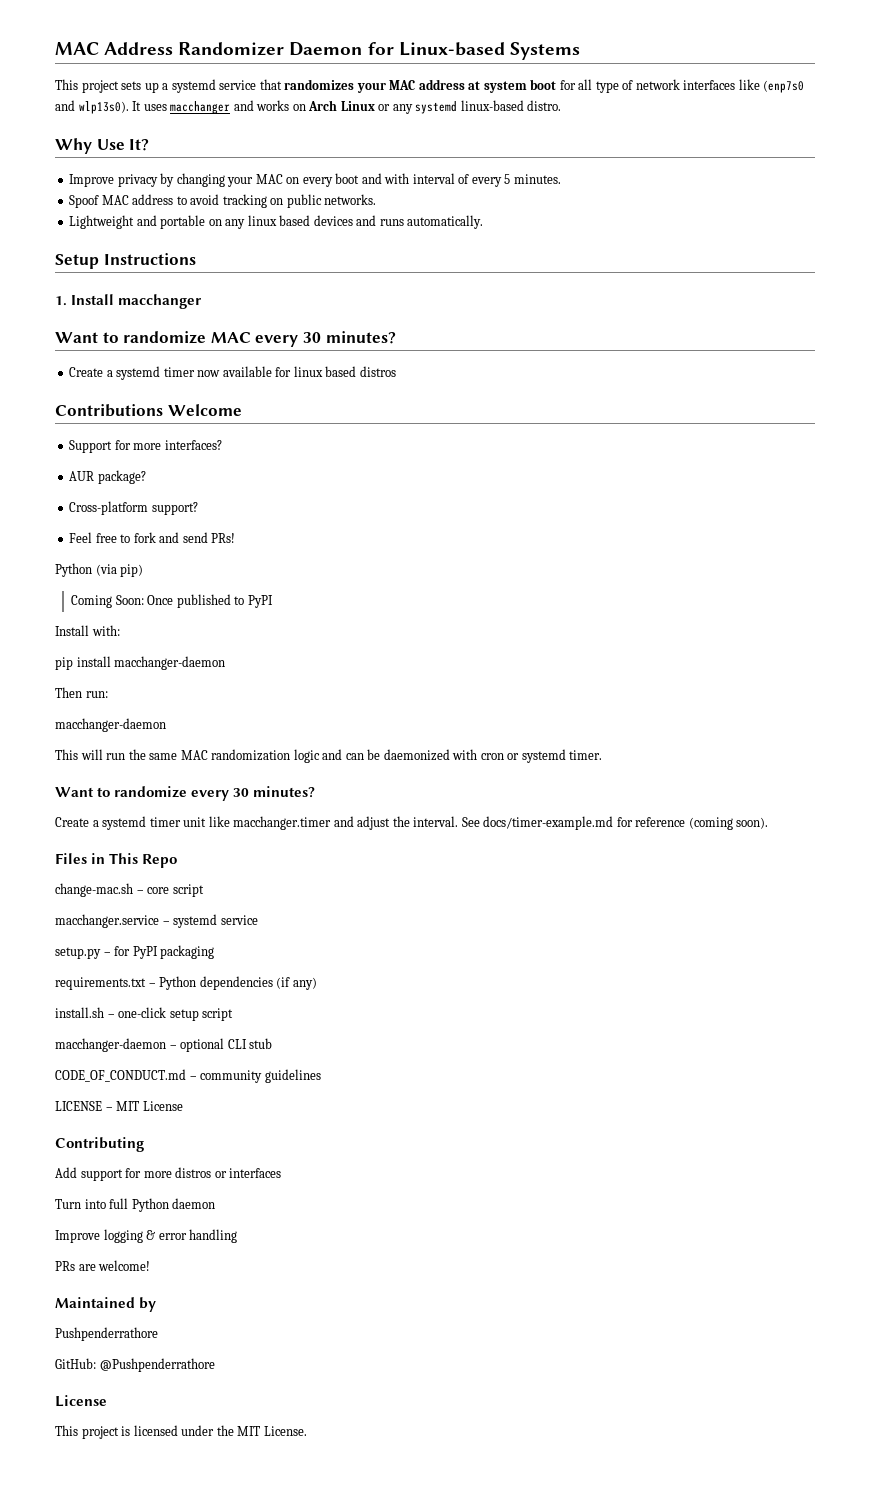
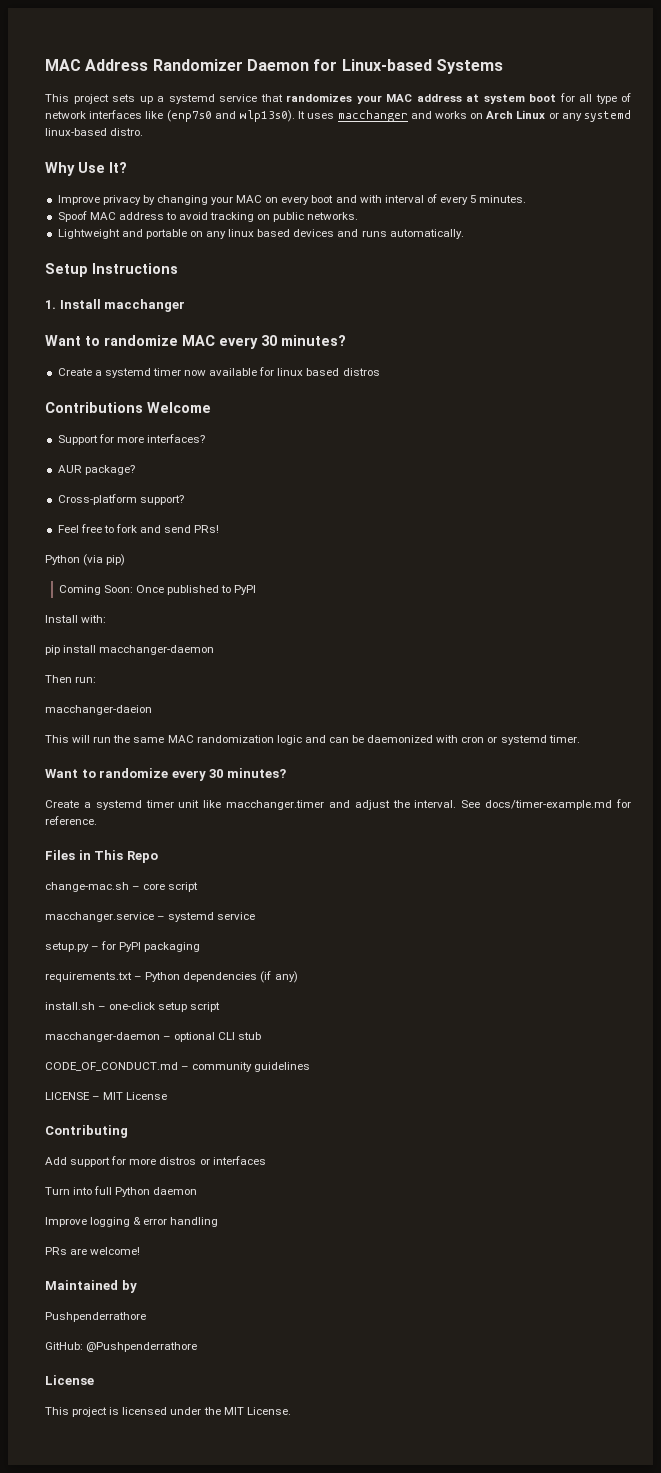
[55,718,166,732] macchanger-daemon -> [45,705,152,715] macchanger-daeion
[635,817,769,830] reference (coming soon). -> [45,816,97,825] reference.

